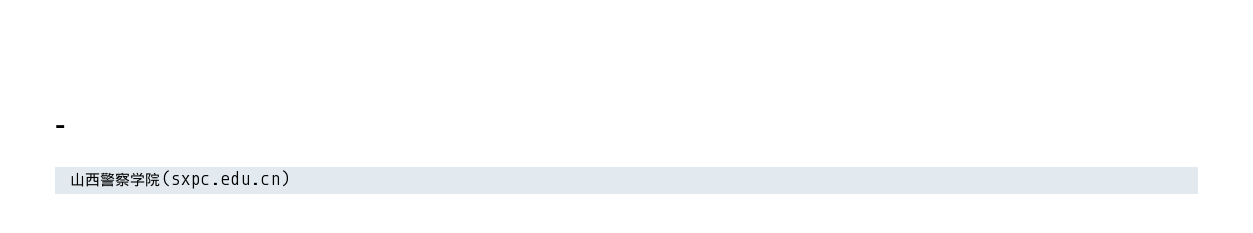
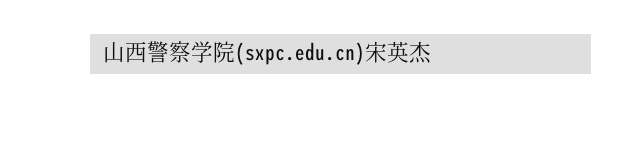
[55,125,65,135] - // -> (103, 52) none
(290, 179) none -> [365,41,432,64] 宋英杰

